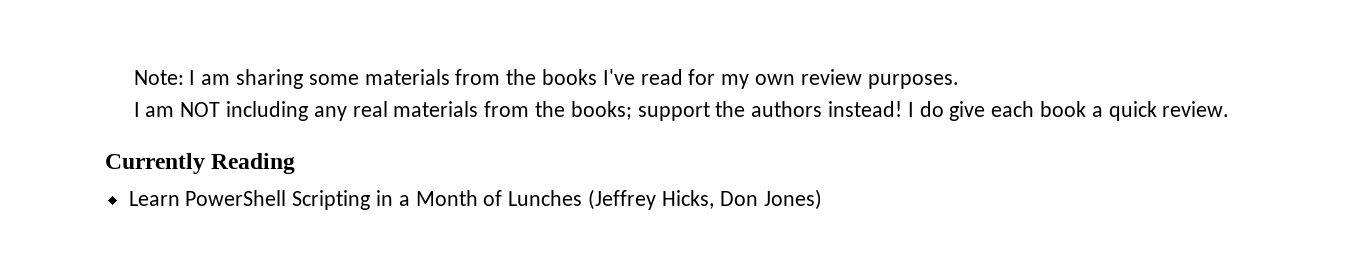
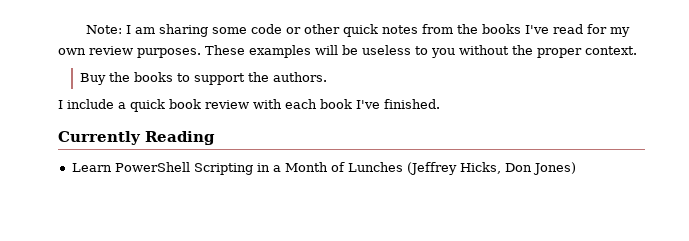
[364,69,450,85] materials -> [251,24,419,37] code or other quick notes
[133,101,1230,121] // I am NOT including any real materials from the books; support the authors instead! I do give each book a quick review. -> [205,45,637,58] [79,72,327,85] [58,99,440,112] These examples will be useless to you without the proper context. // Buy the books to support the authors. // I include a quick book review with each book I've finished.

